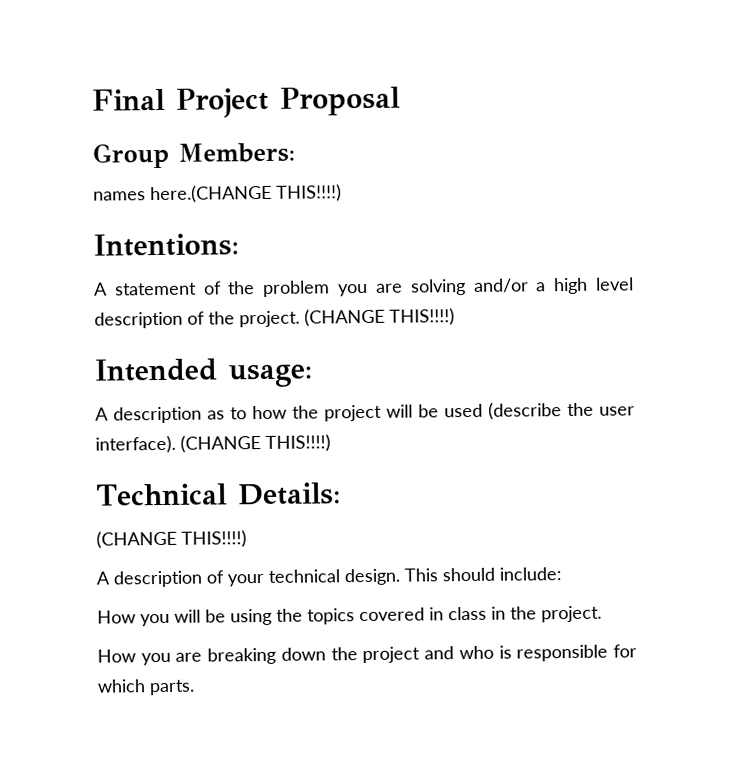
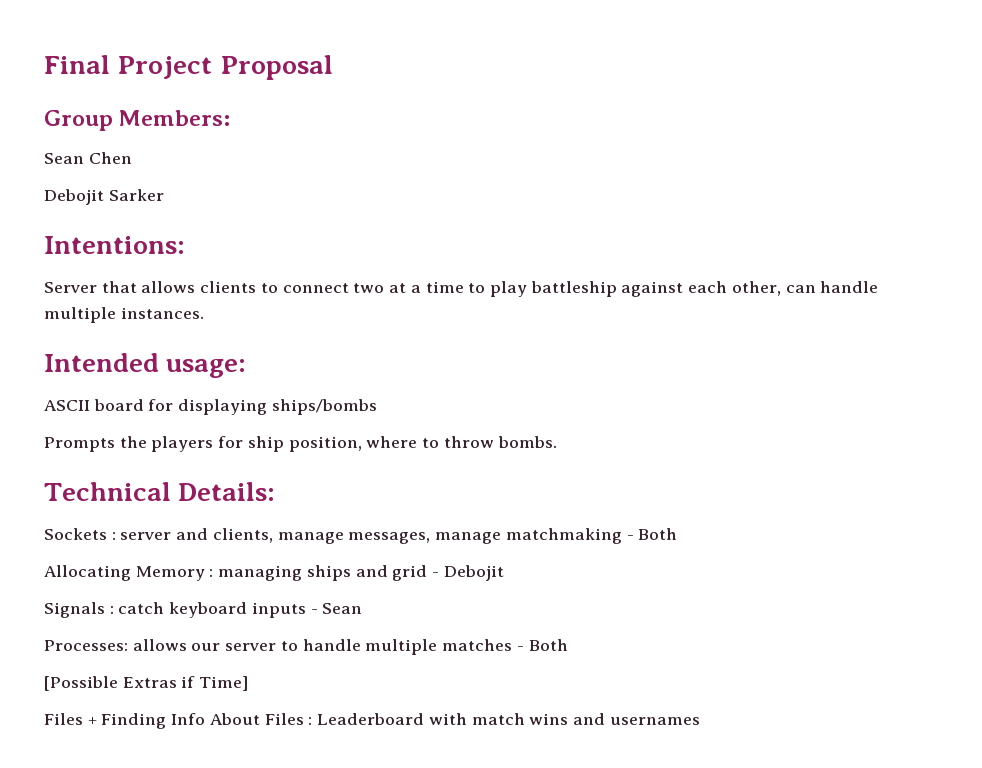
[93,184,342,204] [93,233,239,257] [94,277,634,297] [94,308,455,329] [94,358,313,388] [95,402,635,424] [95,434,331,454] [95,482,341,506] [96,530,247,549] [96,567,562,588] [97,605,602,627] [97,644,638,666] [97,679,195,696] names here.(CHANGE THIS!!!!) // Intentions: // A statement of the problem you are solving and/or a high level description of the project. (CHANGE THIS!!!!) // Intended usage: // A description as to how the project will be used (describe the user interface). (CHANGE THIS!!!!) // Technical Details: // (CHANGE THIS!!!!) // A description of your technical design. This should include: // How you will be using the topics covered in class in the project. // How you are breaking down the project and who is responsible for which parts. -> [44,152,132,164] [44,189,164,205] [44,236,185,254] [44,281,879,297] [44,307,204,323] [44,353,247,378] [44,399,377,415] [44,436,557,452] [44,482,276,501] [44,528,678,544] [44,565,504,581] [44,602,363,618] [44,639,568,655] [44,676,249,691] [44,713,700,729] Sean Chen // Debojit Sarker // Intentions: // Server that allows clients to connect two at a time to play battleship against each other, can handle multiple instances. // Intended usage: // ASCII board for displaying ships/bombs // Prompts the players for ship position, where to throw bombs. // Technical Details: // Sockets : server and clients, manage messages, manage matchmaking - Both // Allocating Memory : managing ships and grid - Debojit // Signals : catch keyboard inputs - Sean // Processes: allows our server to handle multiple matches - Both // [Possible Extras if Time] // Files + Finding Info About Files : Leaderboard with match wins and usernames

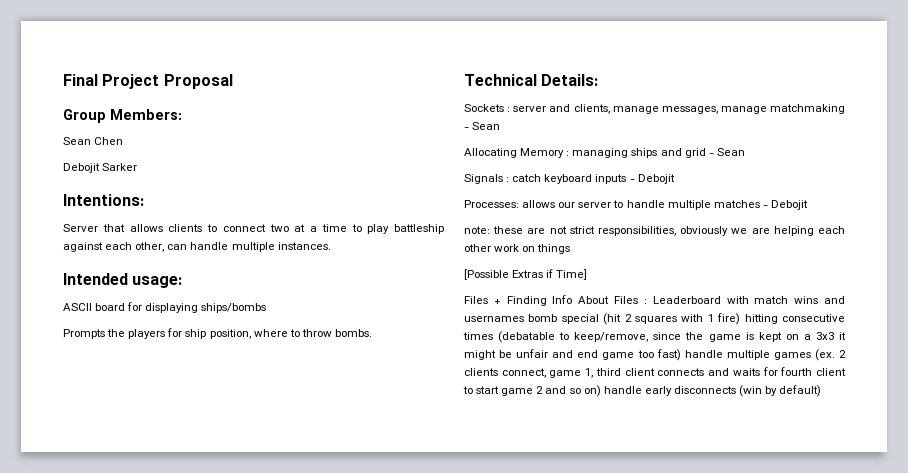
[638,528,678,540] Both -> [472,122,501,130] Sean
[443,565,504,581] Debojit -> [716,148,745,156] Sean
[322,603,363,614] Sean -> [637,174,675,184] Debojit
[528,639,568,651] Both -> [770,200,808,210] [464,226,845,236] [464,244,571,254] Debojit // note: these are not strict responsibilities, obviously we are helping each other work on things
(700, 721) none -> [528,313,845,325] [463,331,846,343] [464,349,846,361] [464,367,846,378] [463,385,822,397] bomb special (hit 2 squares with 1 fire) hitting consecutive times (debatable to keep/remove, since the game is kept on a 3x3 it might be unfair and end game too fast) handle multiple games (ex. 2 clients connect, game 1, third client connects and waits for fourth client to start game 2 and so on) handle early disconnects (win by default)

